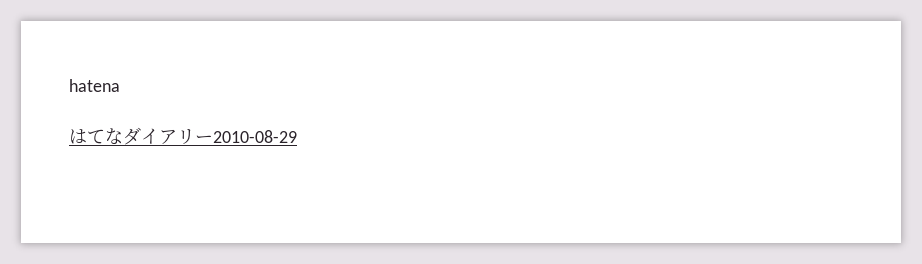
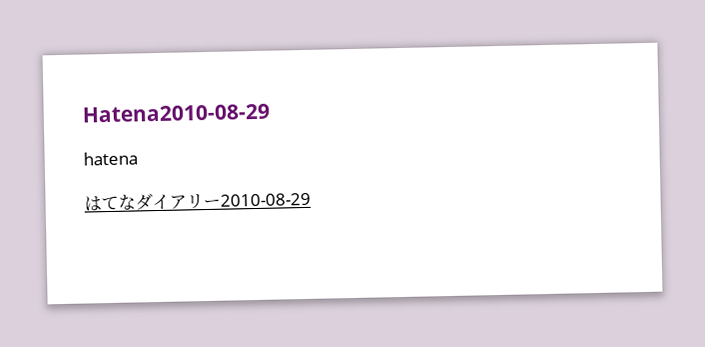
(69, 85) none -> [82,103,270,123] Hatena2010-08-29 //

